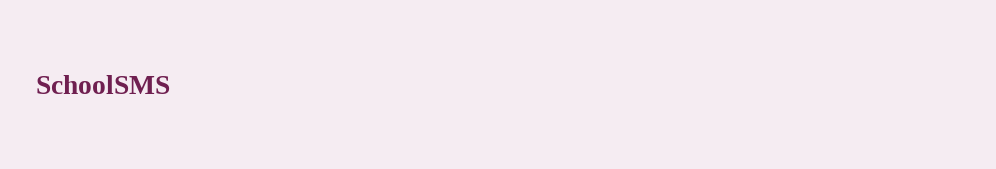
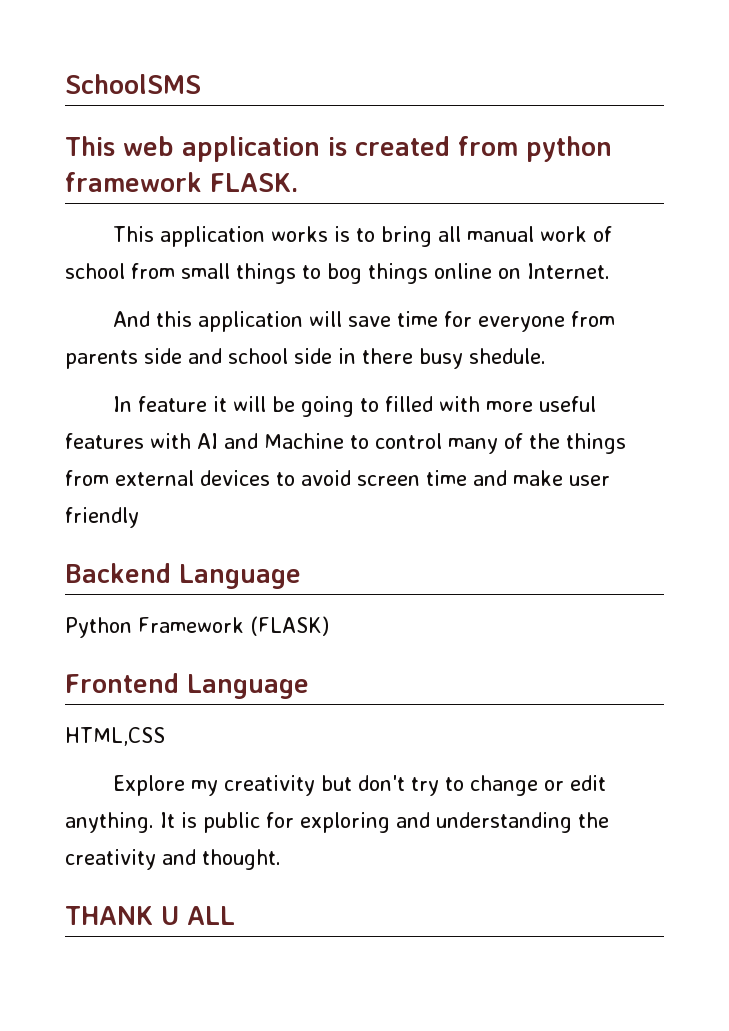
(170, 84) none -> [65,136,612,162] [65,172,298,192] [112,226,612,247] [65,263,610,284] [112,311,615,332] [65,348,546,369] [112,396,596,417] [65,433,626,454] [65,470,610,486] [65,507,139,528] [65,563,301,589] [65,616,329,638] [65,673,309,699] [65,727,165,746] [112,775,606,796] [65,812,609,833] [65,849,281,870] [65,906,235,925] // This web application is created from python framework FLASK. // This application works is to bring all manual work of school from small things to bog things online on Internet. // And this application will save time for everyone from parents side and school side in there busy shedule. // In feature it will be going to filled with more useful features with AI and Machine to control many of the things from external devices to avoid screen time and make user friendly // Backend Language // Python Framework (FLASK) // Frontend Language // HTML,CSS // Explore my creativity but don't try to change or edit anything. It is public for exploring and understanding the creativity and thought. // THANK U ALL

